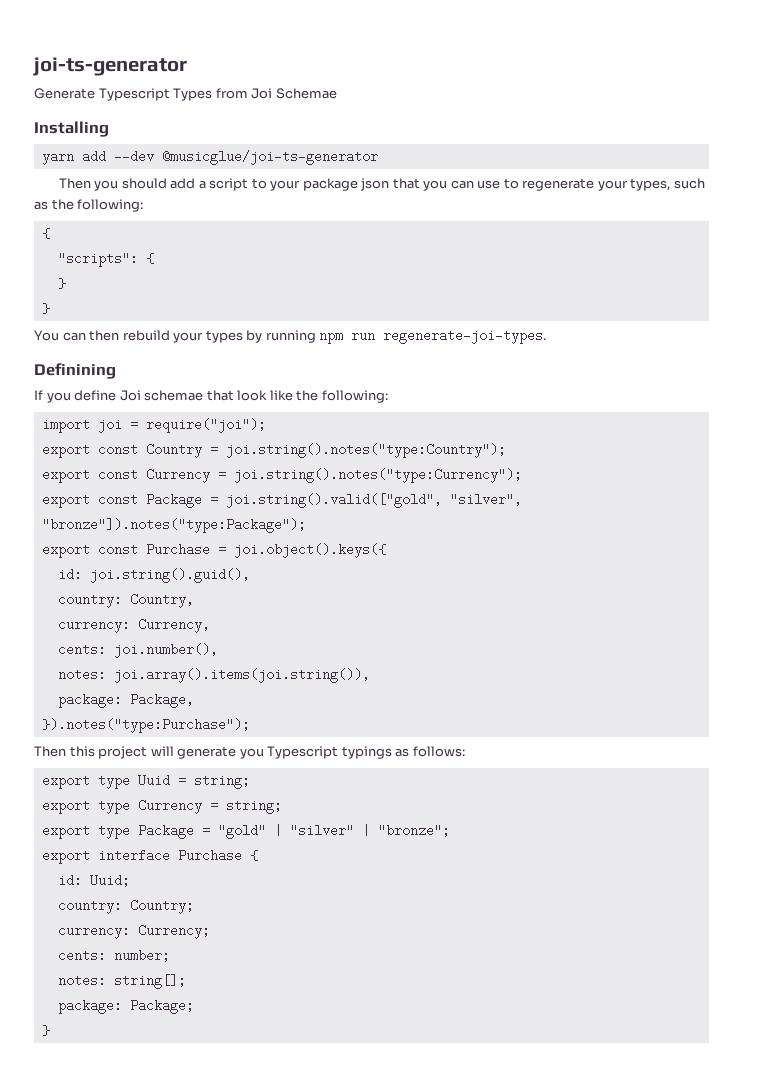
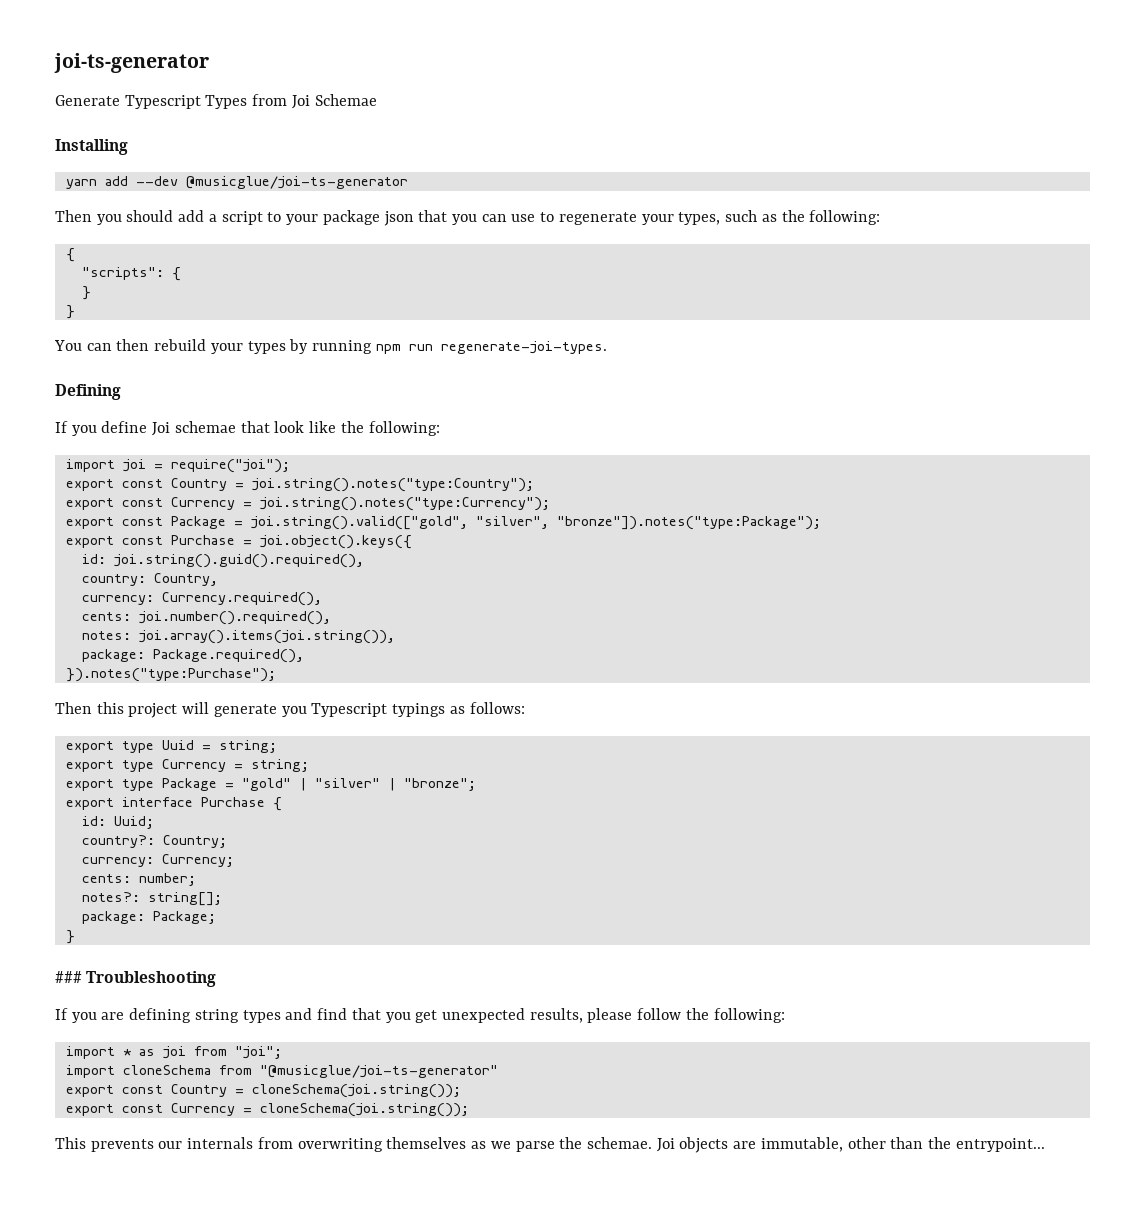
[34,363,116,379] Definining -> [55,384,121,400] Defining
[89,568,250,583] joi.string().guid(), -> [113,554,364,568] joi.string().guid().required(),
[137,618,210,633] [57,643,218,658] Currency, // cents: joi.number(), -> [161,592,322,606] [81,611,331,625] Currency.required(), // cents: joi.number().required(),
[129,693,194,708] Package, -> [152,649,304,663] Package.required(),
[57,899,122,914] country: -> [81,835,155,848] country?:
[57,974,106,987] notes: -> [81,892,140,902] notes?:
(50, 1030) none -> [55,971,217,987] [55,1008,785,1023] [65,1046,282,1059] [65,1065,498,1078] [65,1084,461,1098] [65,1103,469,1117] [55,1137,1045,1153] // ### Troubleshooting // If you are defining string types and find that you get unexpected results, please follow the following: // import * as joi from "joi"; // import cloneSchema from "@musicglue/joi-ts-generator" // export const Country = cloneSchema(joi.string()); // export const Currency = cloneSchema(joi.string()); // This prevents our internals from overwriting themselves as we parse the schemae. Joi objects are immutable, other than the entrypoint...

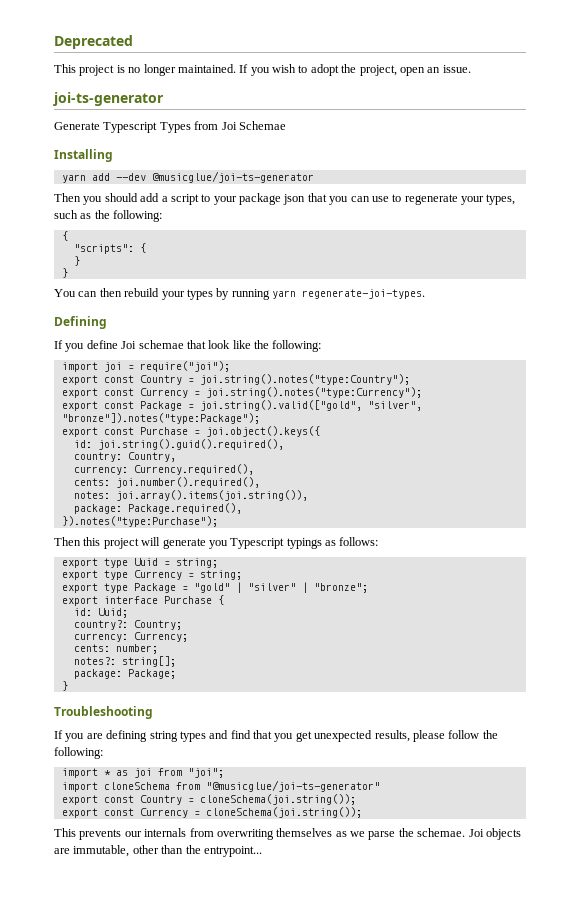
(54, 63) none -> [54,35,133,49] [54,64,471,76] Deprecated // This project is no longer maintained. If you wish to adopt the project, open an issue. //
[375,344,433,354] npm run -> [272,290,296,299] yarn
[55,971,82,983] ### -> (68, 686) none

